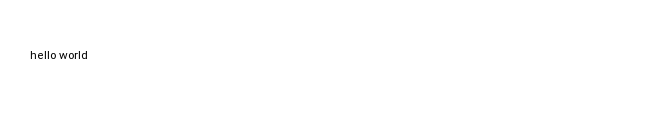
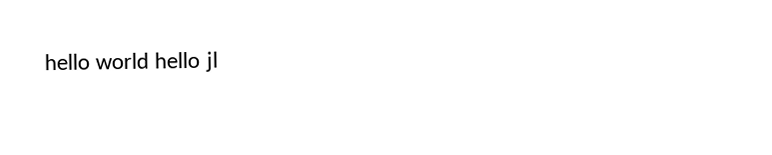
(89, 55) none -> [154,51,218,72] hello jl

